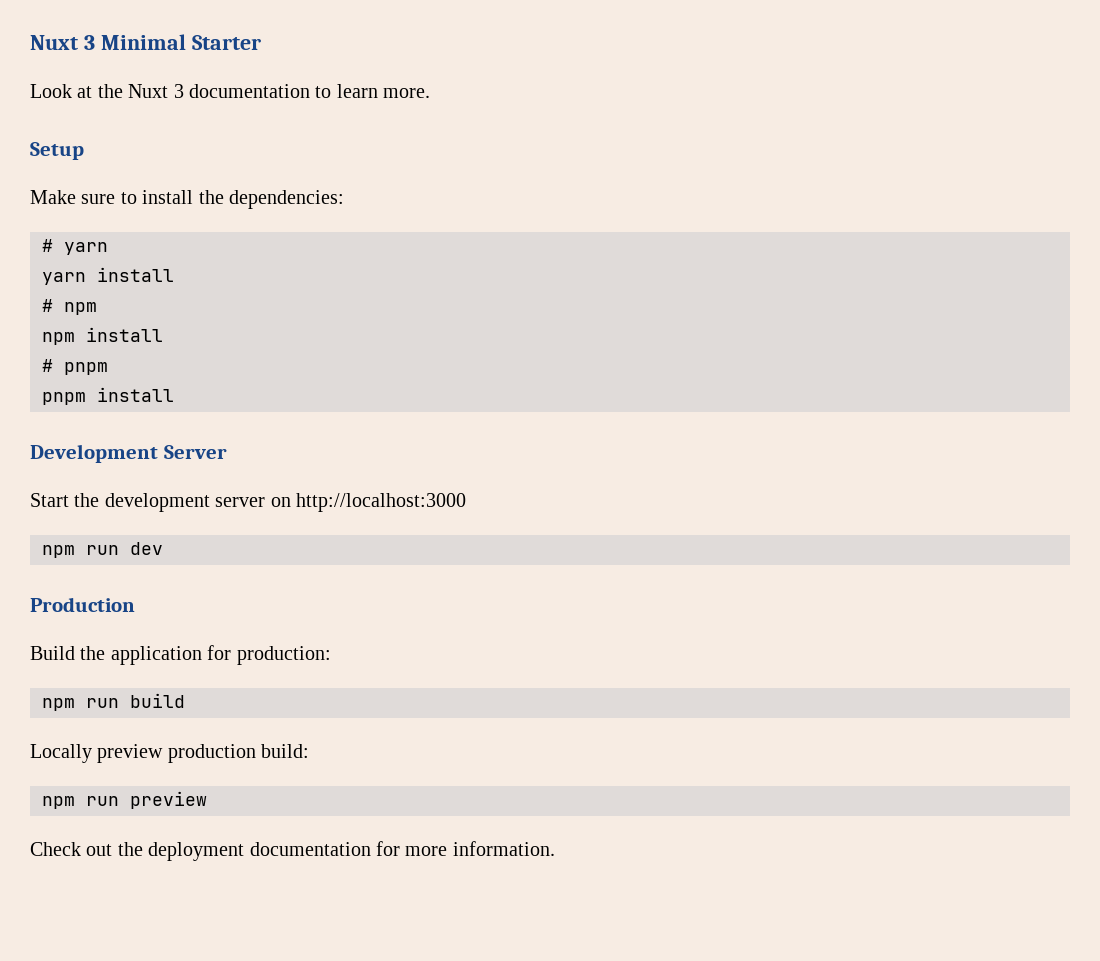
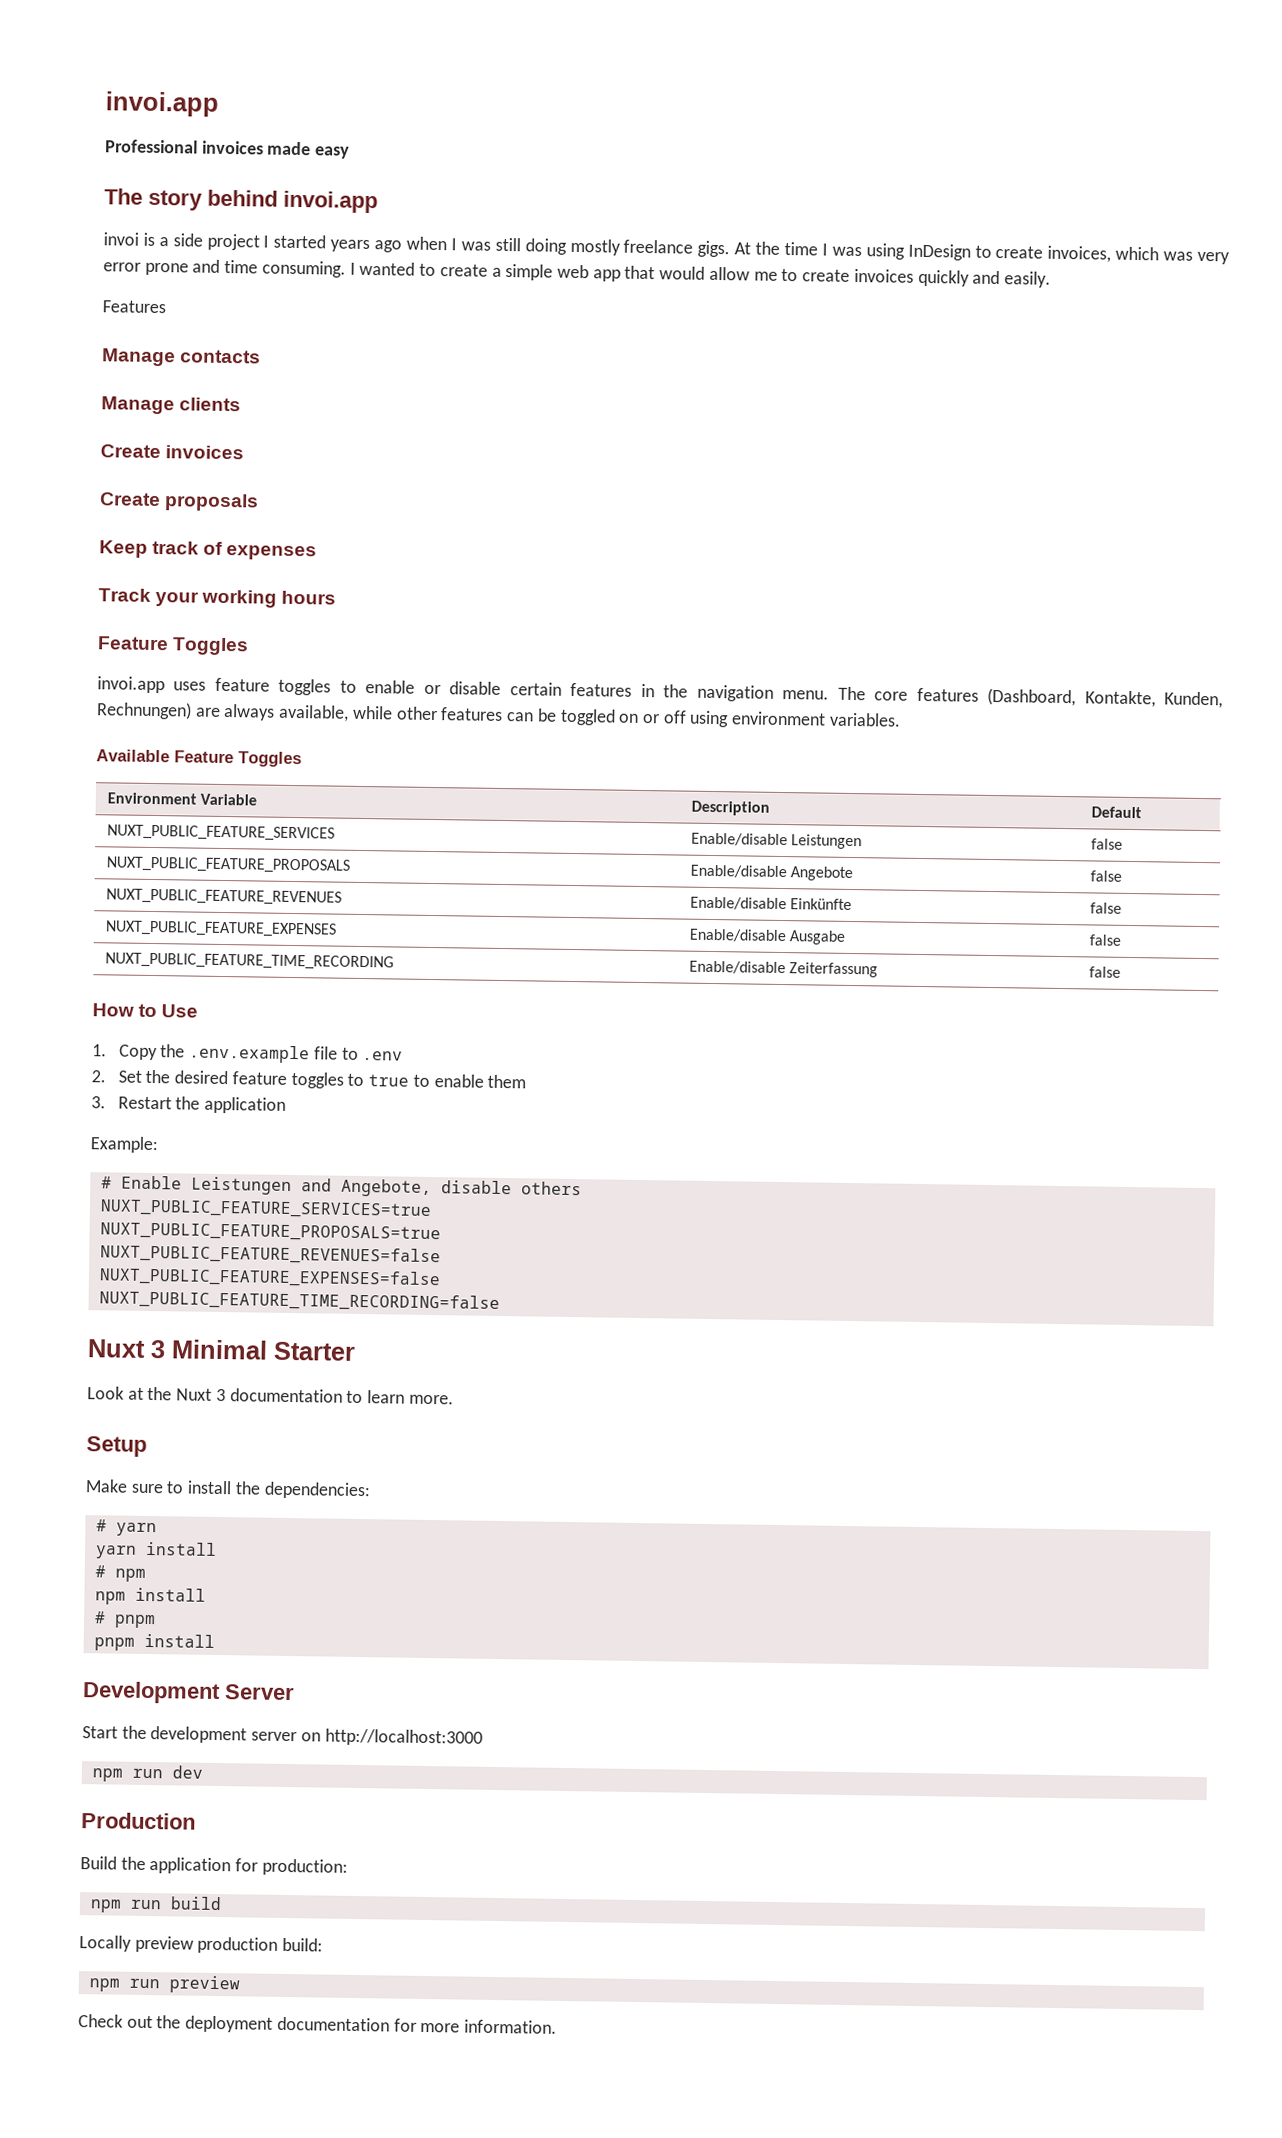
(30, 42) none -> [105,91,219,117] [105,139,351,159] [104,188,378,214] [103,232,1230,265] [103,259,1051,288] [102,300,166,314] [102,348,262,367] [101,396,242,415] [100,444,245,460] [100,492,260,512] [99,540,318,561] [98,588,337,608] [97,636,250,656] [97,676,1223,709] [96,701,901,728] [96,749,302,768] [106,792,258,806] [690,800,770,816] [1090,806,1142,819] [106,824,335,842] [690,832,863,850] [1090,838,1123,850] [105,856,350,874] [689,864,854,882] [1089,870,1122,882] [105,888,342,906] [689,896,853,911] [1089,902,1122,914] [104,920,337,938] [688,928,846,945] [1088,934,1121,946] [104,952,394,971] [688,960,879,978] [1088,966,1121,978] [92,1003,199,1018] [92,1044,404,1064] [91,1069,527,1089] [91,1096,287,1114] [90,1136,158,1154] [100,1175,582,1198] [99,1199,432,1220] [99,1222,441,1243] [99,1244,441,1266] [98,1267,441,1289] [98,1290,500,1312] invoi.app // Professional invoices made easy // The story behind invoi.app // invoi is a side project I started years ago when I was still doing mostly freelance gigs. At the time I was using InDesign to create invoices, which was very error prone and time consuming. I wanted to create a simple web app that would allow me to create invoices quickly and easily. // Features // Manage contacts // Manage clients // Create invoices // Create proposals // Keep track of expenses // Track your working hours // Feature Toggles // invoi.app uses feature toggles to enable or disable certain features in the navigation menu. The core features (Dashboard, Kontakte, Kunden, Rechnungen) are always available, while other features can be toggled on or off using environment variables. // Available Feature Toggles // Environment Variable | Description | Default // NUXT_PUBLIC_FEATURE_SERVICES | Enable/disable Leistungen | false // NUXT_PUBLIC_FEATURE_PROPOSALS | Enable/disable Angebote | false // NUXT_PUBLIC_FEATURE_REVENUES | Enable/disable Einkünfte | false // NUXT_PUBLIC_FEATURE_EXPENSES | Enable/disable Ausgabe | false // NUXT_PUBLIC_FEATURE_TIME_RECORDING | Enable/disable Zeiterfassung | false // How to Use // 1. Copy the .env.example file to .env // 2. Set the desired feature toggles to true to enable them // 3. Restart the application // Example: // # Enable Leistungen and Angebote, disable others // NUXT_PUBLIC_FEATURE_SERVICES=true // NUXT_PUBLIC_FEATURE_PROPOSALS=true // NUXT_PUBLIC_FEATURE_REVENUES=false // NUXT_PUBLIC_FEATURE_EXPENSES=false // NUXT_PUBLIC_FEATURE_TIME_RECORDING=false //

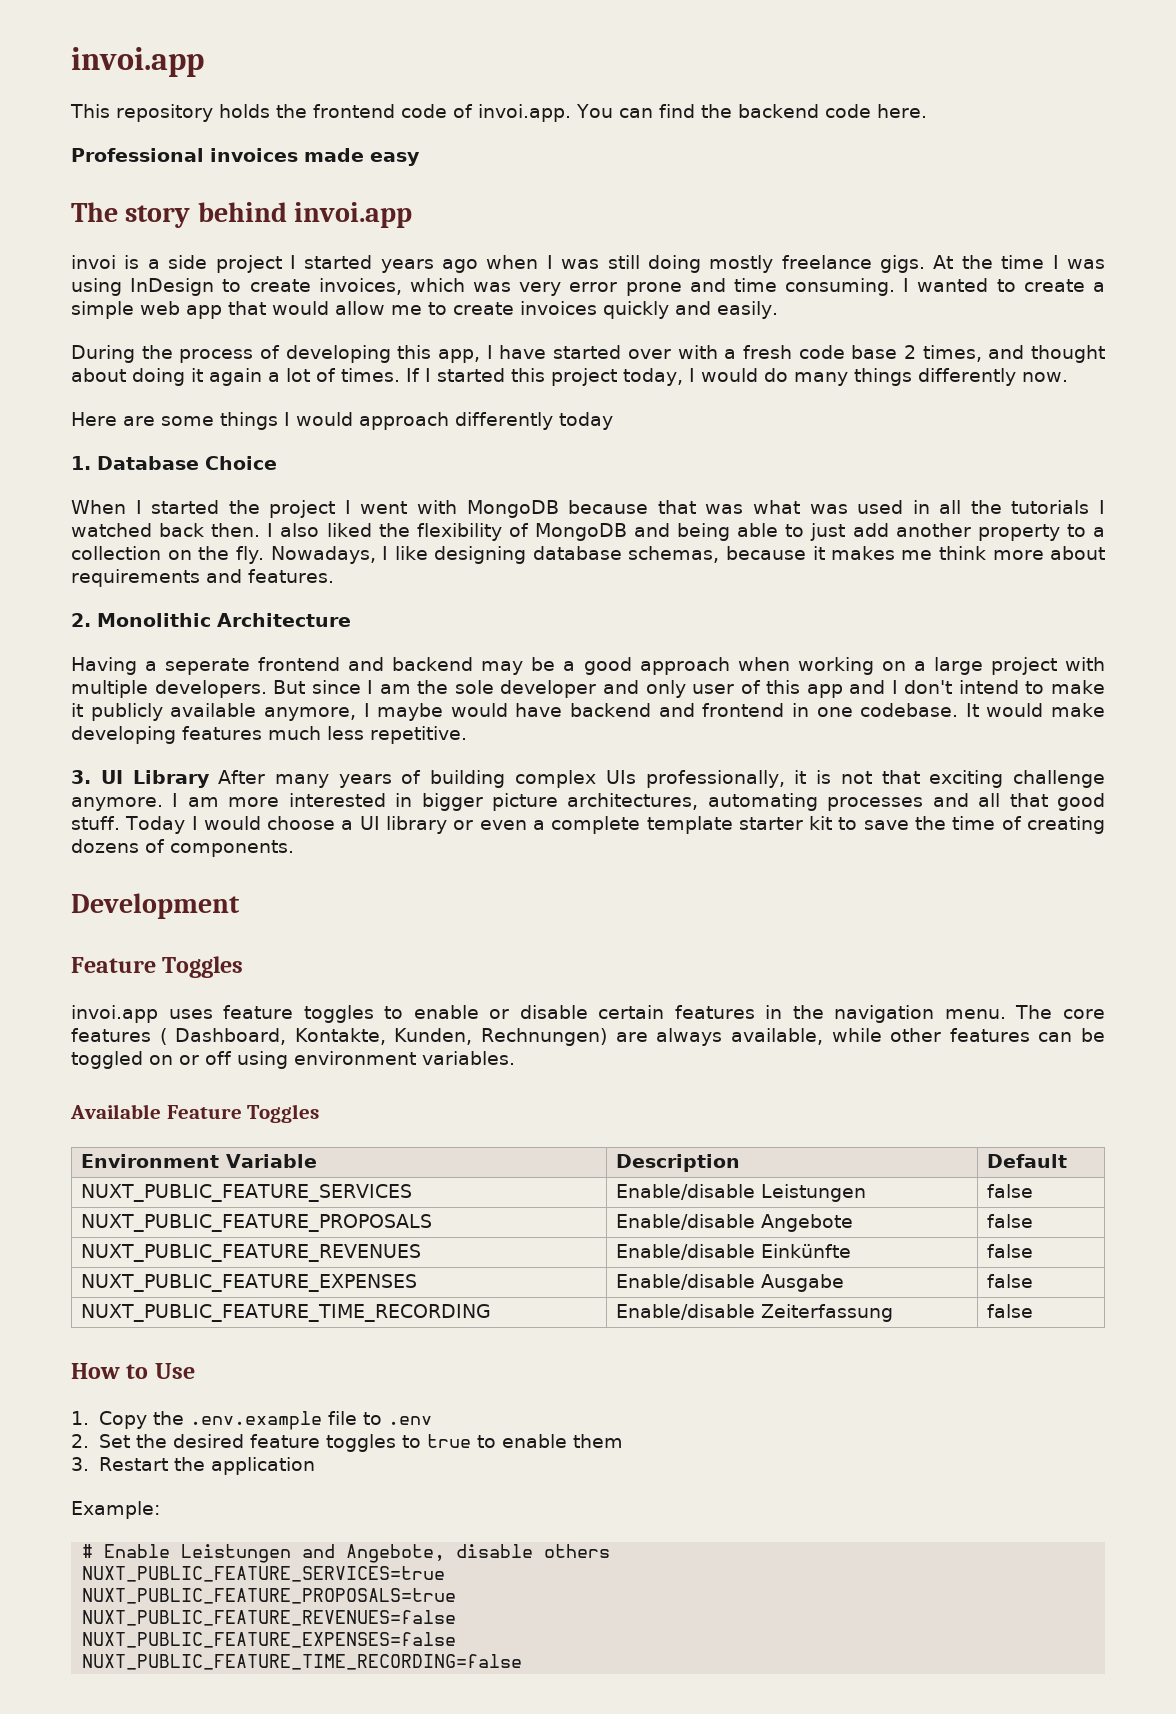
[105,91,219,117] invoi.app -> [71,47,204,77] [70,104,927,122] invoi.app // This repository holds the frontend code of invoi.app. You can find the backend code here.
[102,300,166,314] [102,348,262,367] [101,396,242,415] [100,444,245,460] [100,492,260,512] [99,540,318,561] [98,588,337,608] Features // Manage contacts // Manage clients // Create invoices // Create proposals // Keep track of expenses // Track your working hours -> [71,345,1106,363] [71,368,1068,386] [71,412,613,430] [71,456,277,470] [71,500,1105,518] [71,523,1106,541] [71,546,1105,564] [71,569,334,587] [71,613,351,627] [71,657,1105,675] [71,680,1106,698] [71,703,1106,721] [71,726,467,744] [71,770,1105,788] [71,793,1105,811] [71,816,1105,834] [71,839,294,857] [71,893,240,919] During the process of developing this app, I have started over with a fresh code base 2 times, and thought about doing it again a lot of times. If I started this project today, I would do many things differently now. // Here are some things I would approach differently today // 1. Database Choice // When I started the project I went with MongoDB because that was what was used in all the tutorials I watched back then. I also liked the flexibility of MongoDB and being able to just add another property to a collection on the fly. Nowadays, I like designing database schemas, because it makes me think more about requirements and features. // 2. Monolithic Architecture // Having a seperate frontend and backend may be a good approach when working on a large project with multiple developers. But since I am the sole developer and only user of this app and I don't intend to make it publicly available anymore, I maybe would have backend and frontend in one codebase. It would make developing features much less repetitive. // 3. UI Library After many years of building complex UIs professionally, it is not that exciting challenge anymore. I am more interested in bigger picture architectures, automating processes and all that good stuff. Today I would choose a UI library or even a complete template starter kit to save the time of creating dozens of components. // Development
[987,687,1077,707] (Dashboard, -> [159,1028,287,1045] ( Dashboard,
[87,1339,356,1361] [87,1386,454,1405] [86,1436,147,1457] [85,1479,371,1500] [95,1519,157,1537] [94,1541,217,1559] [94,1565,146,1582] [94,1587,206,1605] [94,1611,156,1629] [93,1633,215,1651] [82,1681,295,1705] [82,1725,483,1747] [91,1765,203,1782] [81,1812,196,1830] [80,1856,348,1876] [89,1896,222,1913] [79,1935,324,1954] [88,1975,240,1994] [78,2014,558,2034] // Nuxt 3 Minimal Starter // Look at the Nuxt 3 documentation to learn more. // Setup // Make sure to install the dependencies: // # yarn // yarn install // # npm // npm install // # pnpm // pnpm install // Development Server // Start the development server on http://localhost:3000 // npm run dev // Production // Build the application for production: // npm run build // Locally preview production build: // npm run preview // Check out the deployment documentation for more information. -> (523, 1662) none

